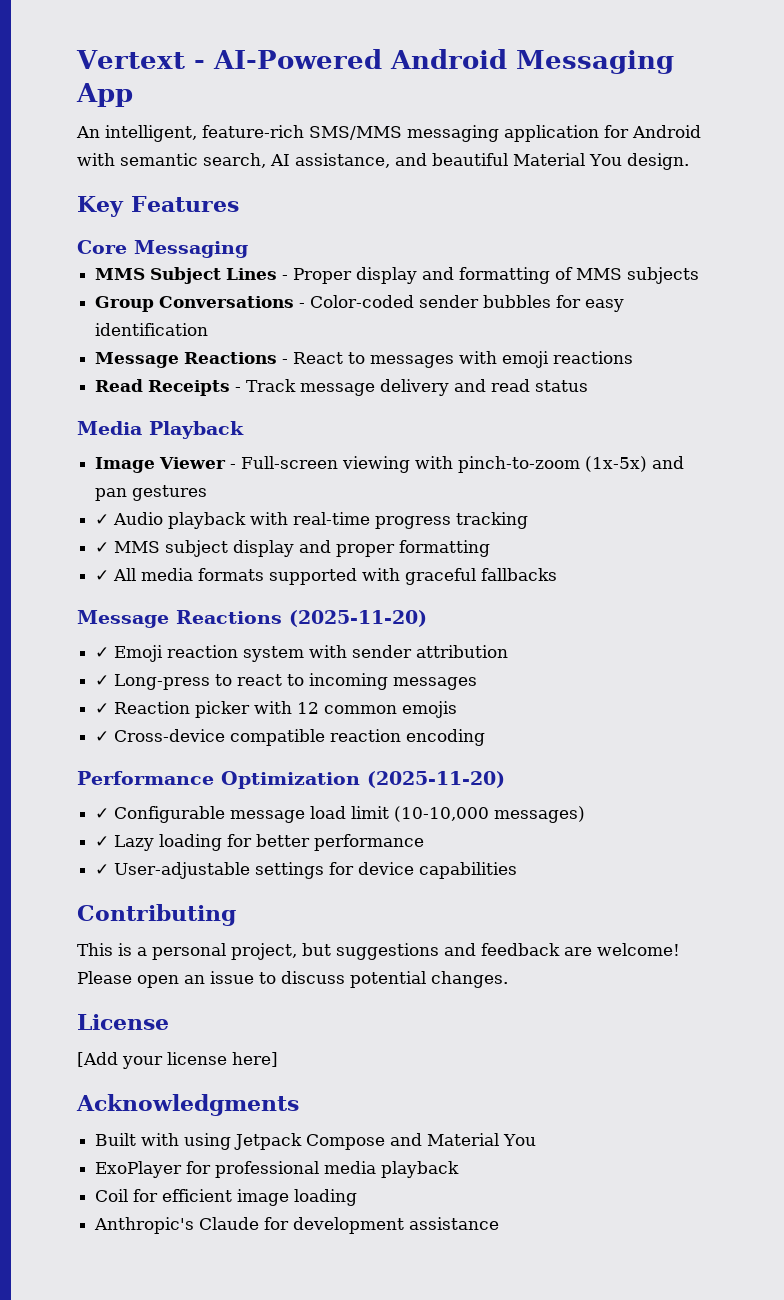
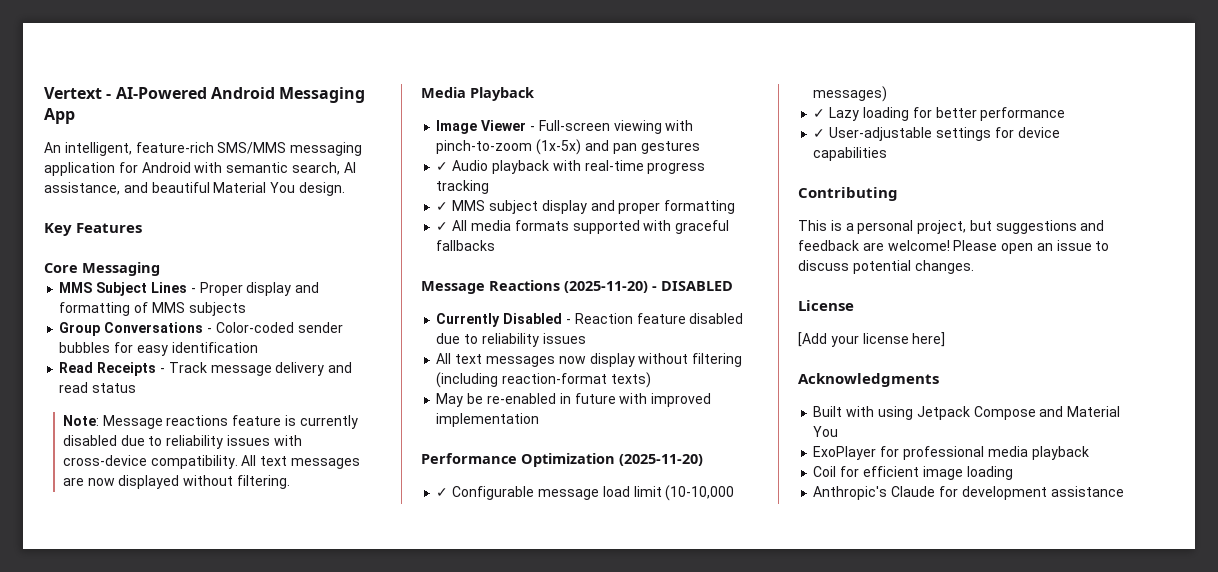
[95,351,634,368] // Message Reactions - React to messages with emoji reactions -> (258, 347) none
(589, 386) none -> [62,415,358,429] [62,435,302,449] [62,455,360,469] [62,475,290,489] // Note: Message reactions feature is currently disabled due to reliability issues with cross-device compatibility. All text messages are now displayed without filtering.
[95,645,509,662] [95,673,478,690] [95,701,458,718] [95,729,486,746] // ✓ Emoji reaction system with sender attribution // ✓ Long-press to react to incoming messages // ✓ Reaction picker with 12 common emojis // ✓ Cross-device compatible reaction encoding -> [652,281,733,291] [436,313,744,327] [436,333,586,347] [436,353,743,367] [436,372,651,388] [436,393,712,407] [436,413,540,427] - DISABLED // Currently Disabled - Reaction feature disabled due to reliability issues // All text messages now display without filtering (including reaction-format texts) // May be re-enabled in future with improved implementation

